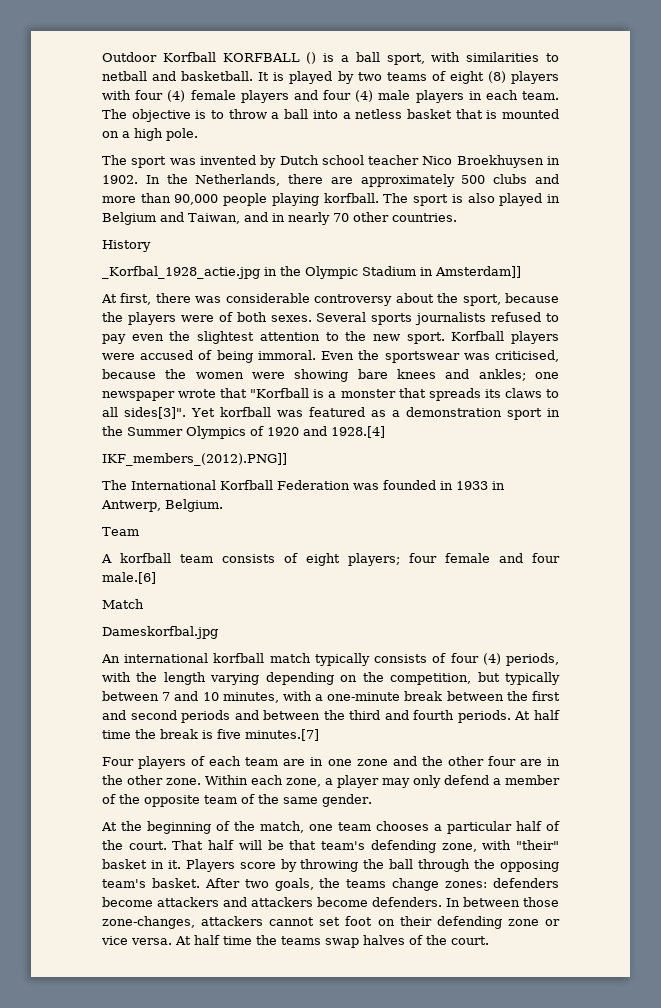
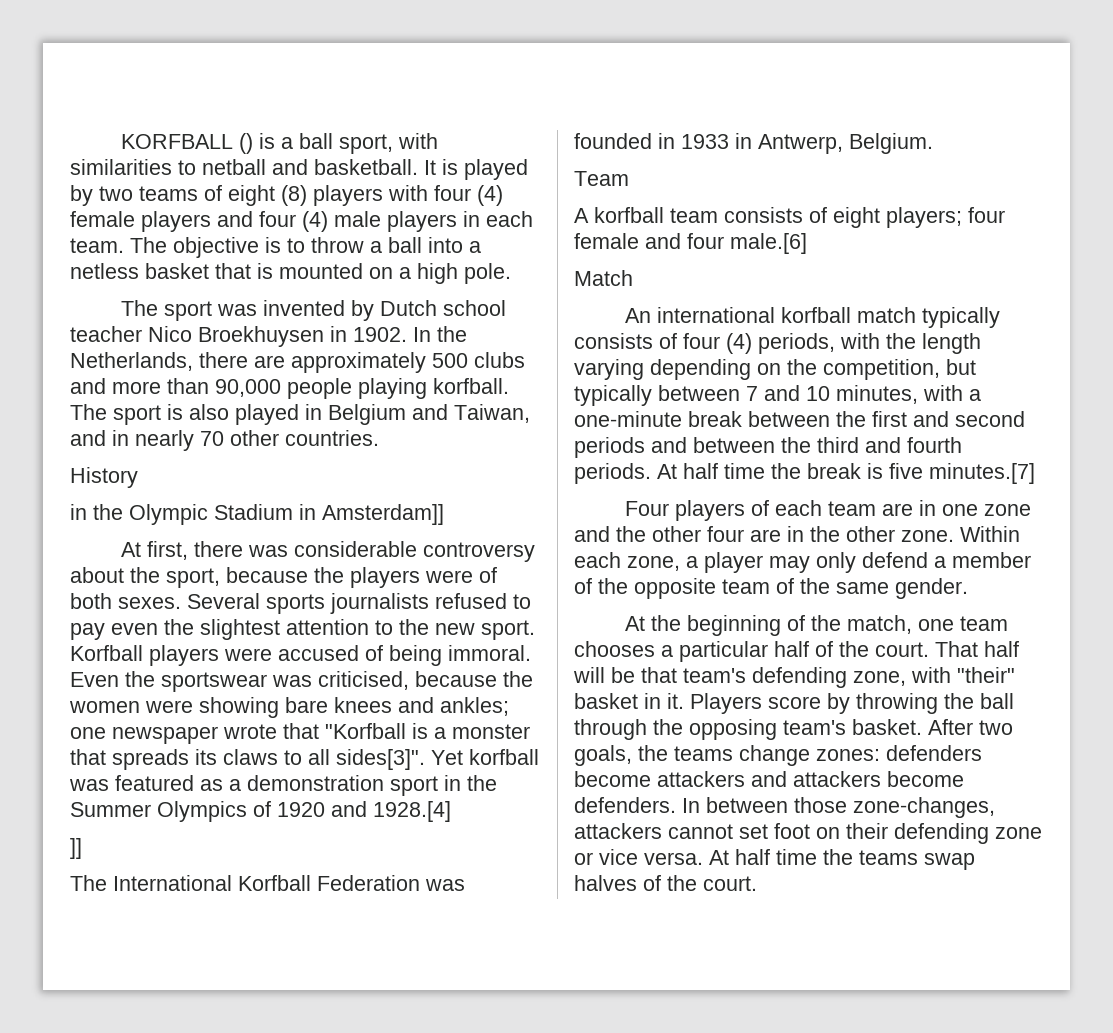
[102,52,216,62] Outdoor Korfball -> (121, 141) none
[102,266,260,279] _Korfbal_1928_actie.jpg -> (138, 477) none
[102,453,287,466] IKF_members_(2012).PNG]] -> [70,838,82,859] ]]
[102,626,218,639] // Dameskorfbal.jpg -> (633, 278) none

